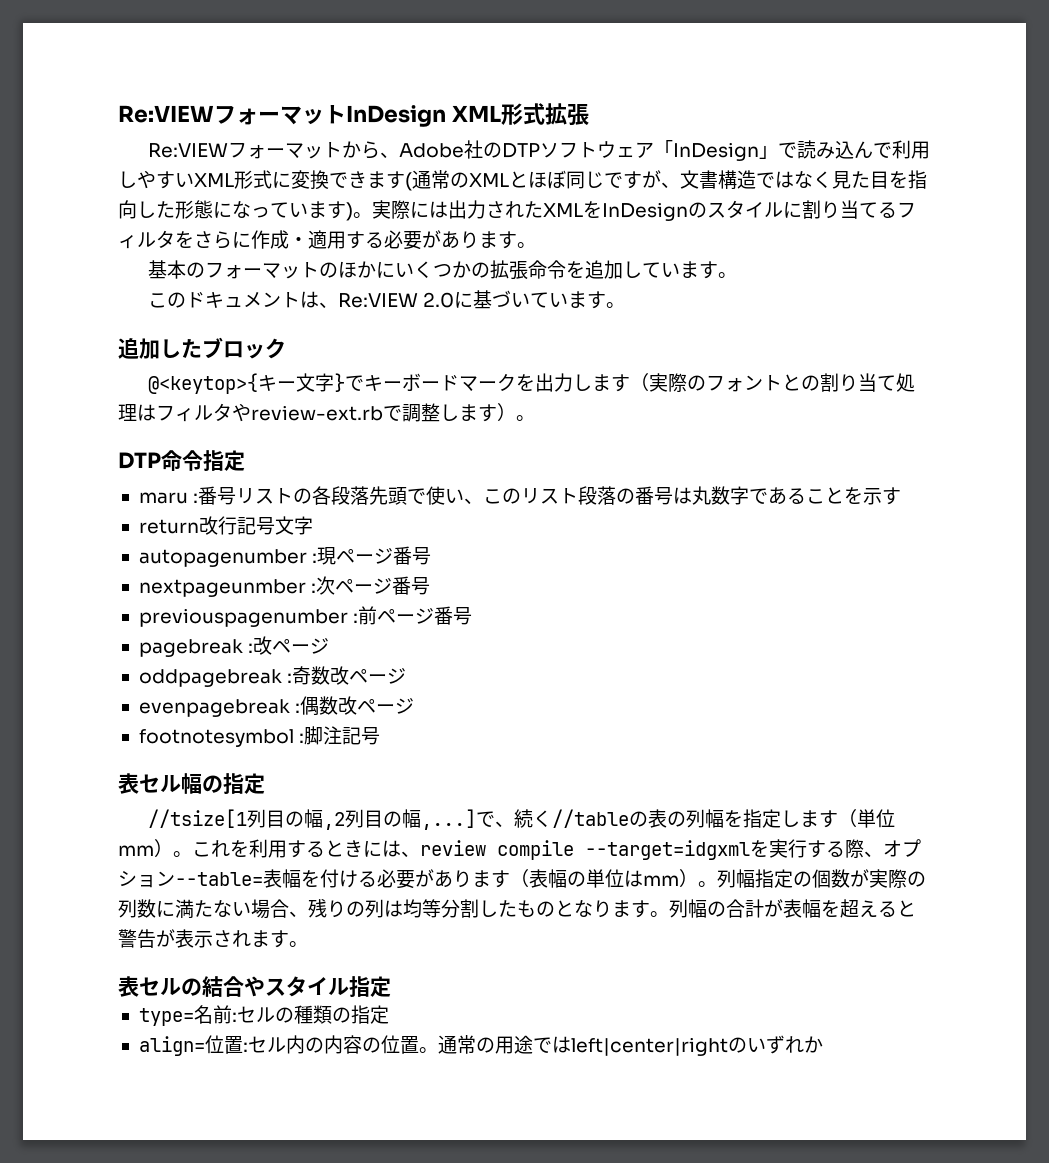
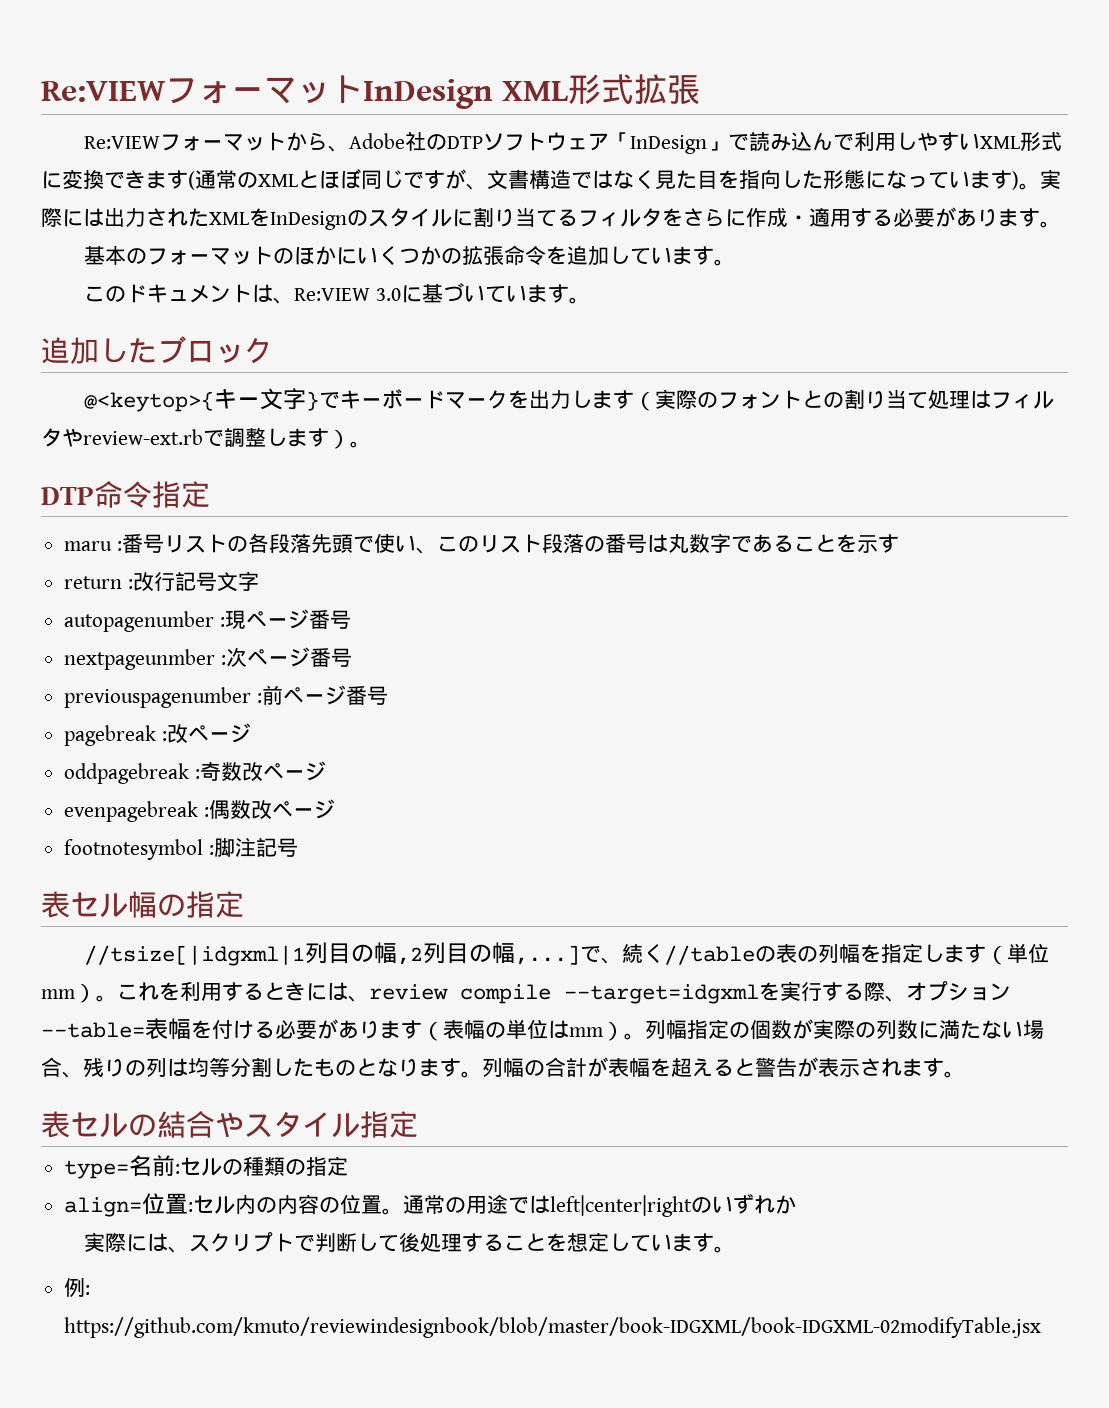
[423,292,455,308] 2.0 -> [376,288,402,301] 3.0
(199, 526) none -> [127,579,133,589] :
[147,809,247,828] //tsize[1 -> [84,945,306,966] //tsize[|idgxml|1
(823, 1044) none -> [84,1232,736,1253] [64,1278,91,1298] [64,1317,1042,1338] // 実際には、スクリプトで判断して後処理することを想定しています。 // 例: https://github.com/kmuto/reviewindesignbook/blob/master/book-IDGXML/book-IDGXML-02modifyTable.jsx

